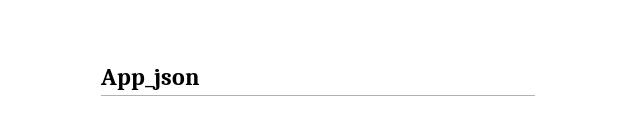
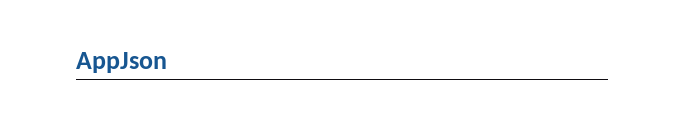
[100,69,200,90] App_json -> [76,52,167,73] AppJson

